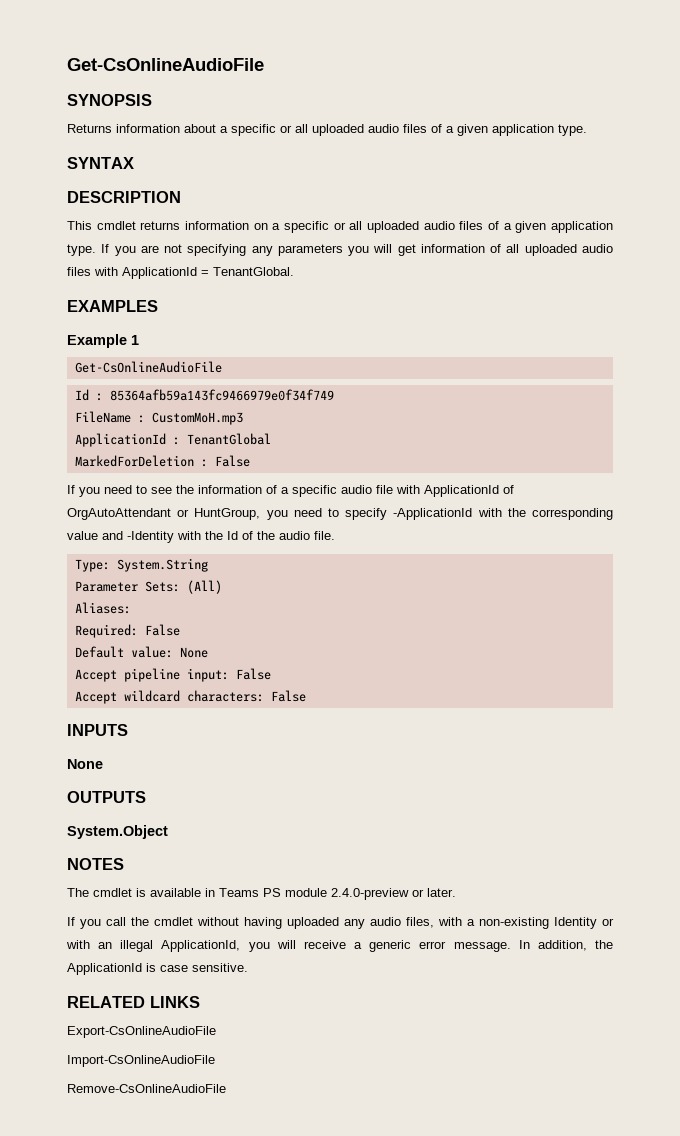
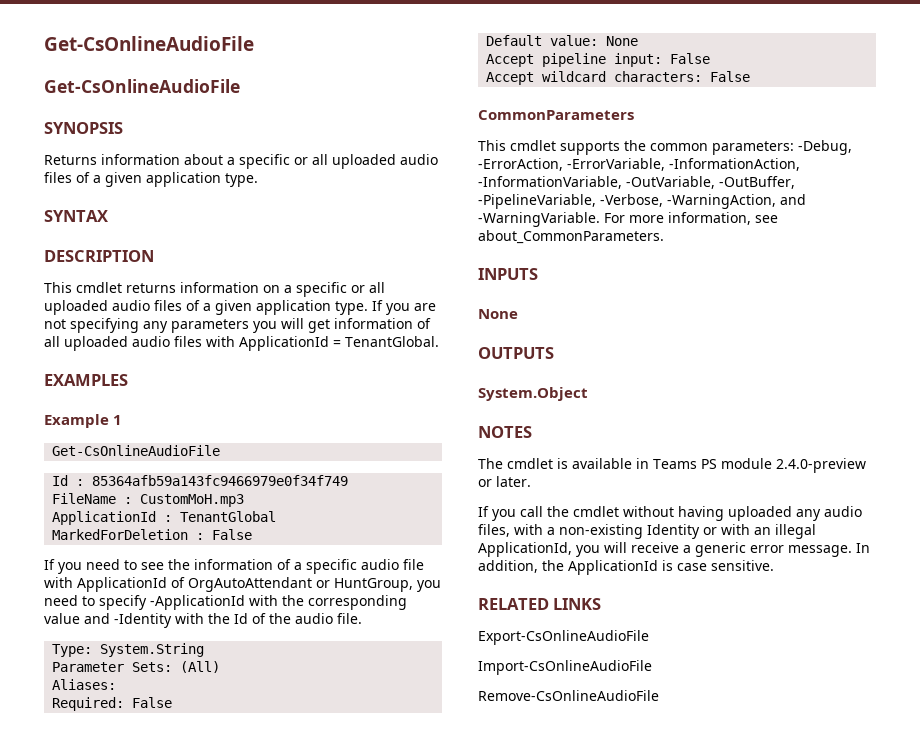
[67,58,264,71] Get-CsOnlineAudioFile -> [44,36,254,51] [44,79,240,93] Get-CsOnlineAudioFile // Get-CsOnlineAudioFile
(306, 696) none -> [478,110,634,120] [478,140,852,155] [478,158,800,171] [478,176,795,189] [478,194,806,209] [478,212,778,227] [478,230,664,244] // CommonParameters // This cmdlet supports the common parameters: -Debug, -ErrorAction, -ErrorVariable, -InformationAction, -InformationVariable, -OutVariable, -OutBuffer, -PipelineVariable, -Verbose, -WarningAction, and -WarningVariable. For more information, see about_CommonParameters.

